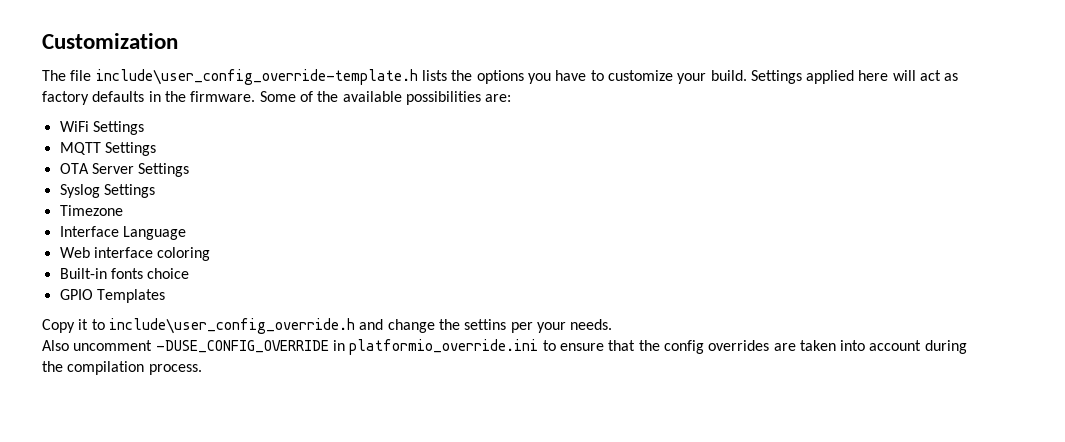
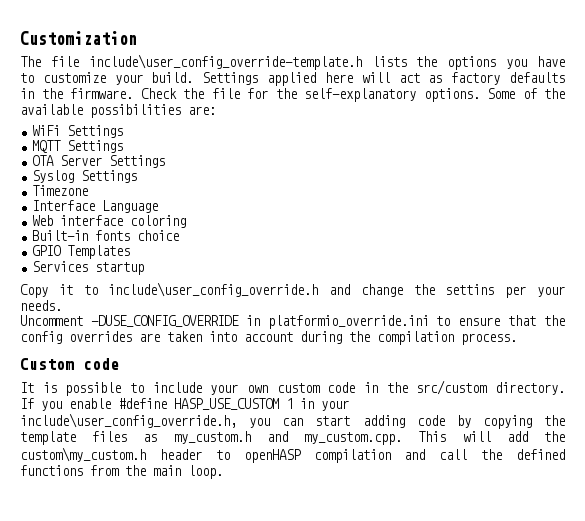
(256, 96) none -> [140,88,480,102] Check the file for the self-explanatory options.
(165, 296) none -> [32,261,145,275] // Services startup
[42,340,153,351] Also uncomment -> [20,315,83,326] Uncomment
(202, 369) none -> [20,358,119,370] [20,380,565,396] [20,398,349,411] [20,413,565,429] [20,431,565,445] [20,447,565,463] [20,465,223,479] // Custom code // It is possible to include your own custom code in the src/custom directory. If you enable #define HASP_USE_CUSTOM 1 in your include\user_config_override.h, you can start adding code by copying the template files as my_custom.h and my_custom.cpp. This will add the custom\my_custom.h header to openHASP compilation and call the defined functions from the main loop.

